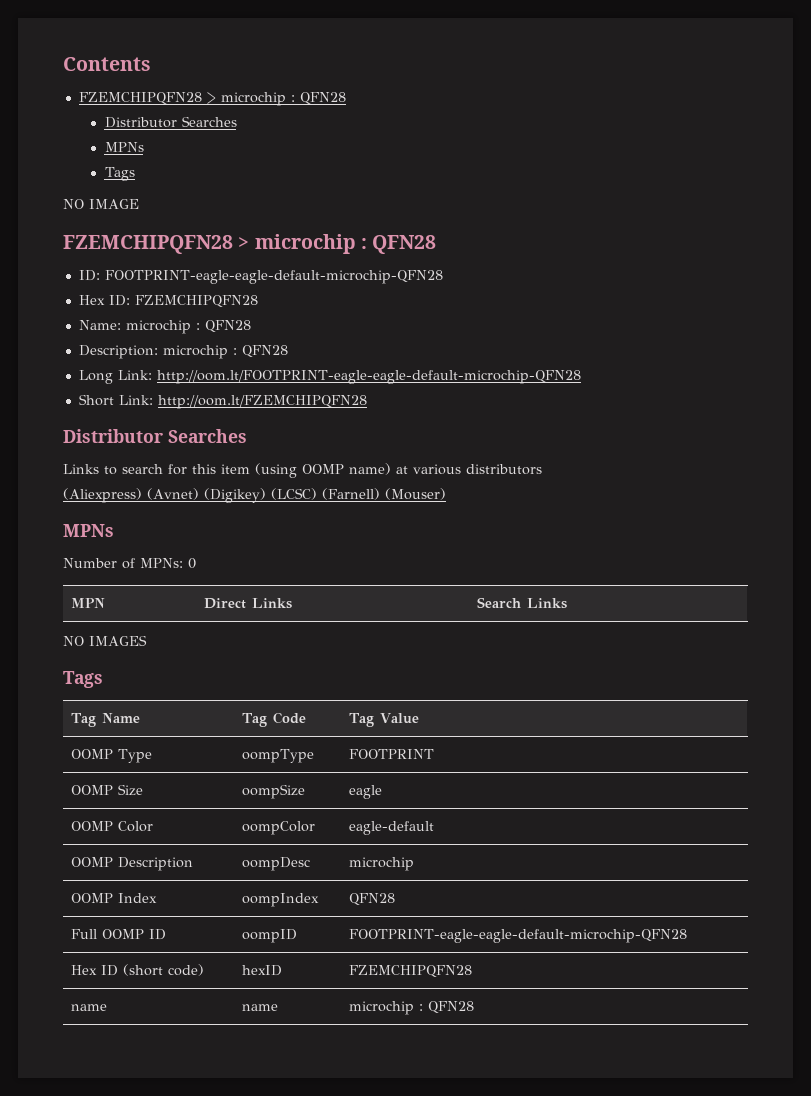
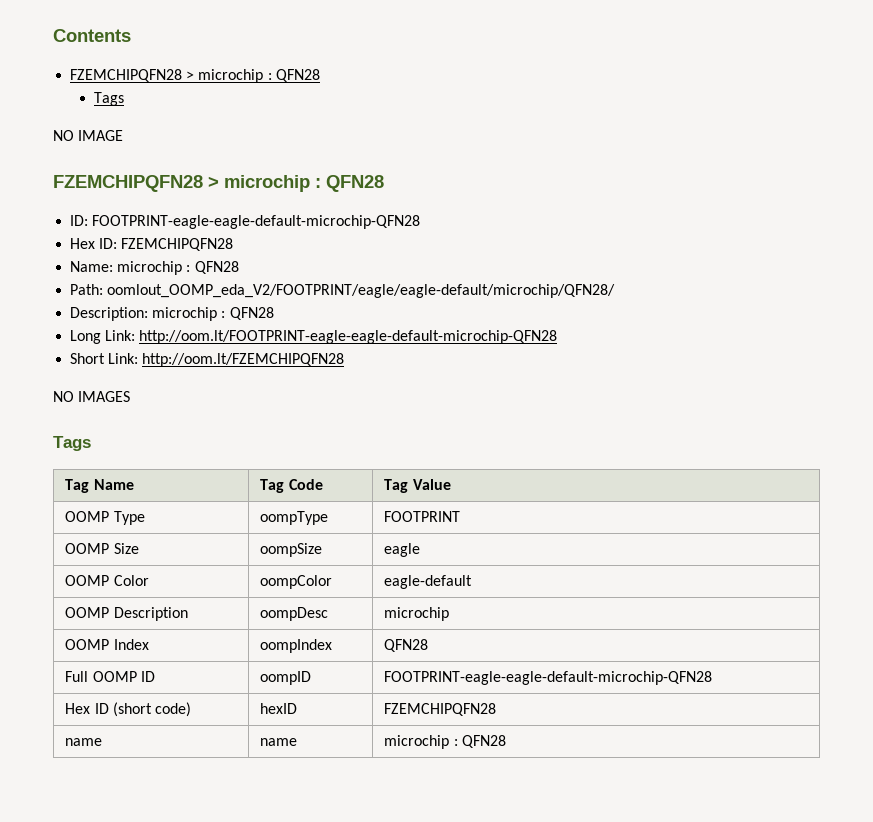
[104,116,237,128] [104,142,144,152] // Distributor Searches // MPNs -> (320, 75) none
(251, 326) none -> [70,284,616,298] // Path: oomlout_OOMP_eda_V2/FOOTPRINT/eagle/eagle-default/microchip/QFN28/
[63,429,247,443] [63,463,542,478] [63,488,446,503] [63,524,114,537] [63,558,196,569] [71,598,106,608] [204,598,293,609] [477,597,568,609] // Distributor Searches // Links to search for this item (using OOMP name) at various distributors // (Aliexpress) (Avnet) (Digikey) (LCSC) (Farnell) (Mouser) // MPNs // Number of MPNs: 0 // MPN | Direct Links | Search Links -> (345, 360) none

